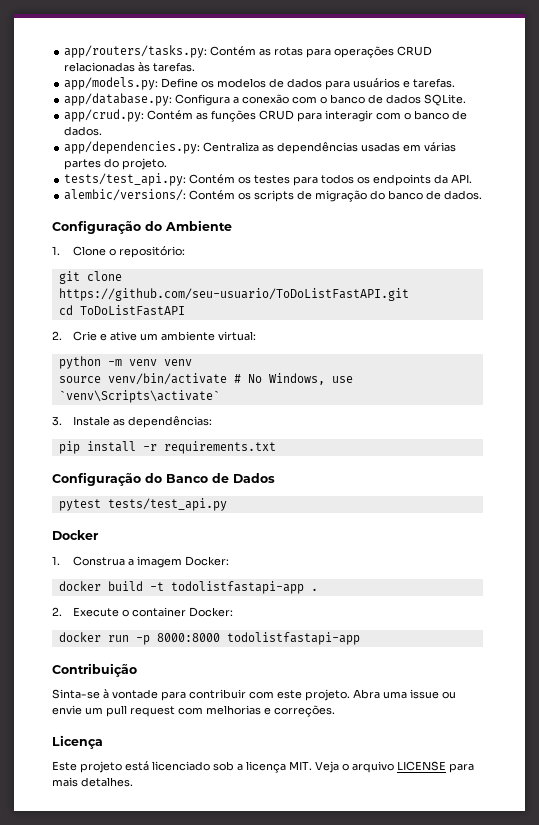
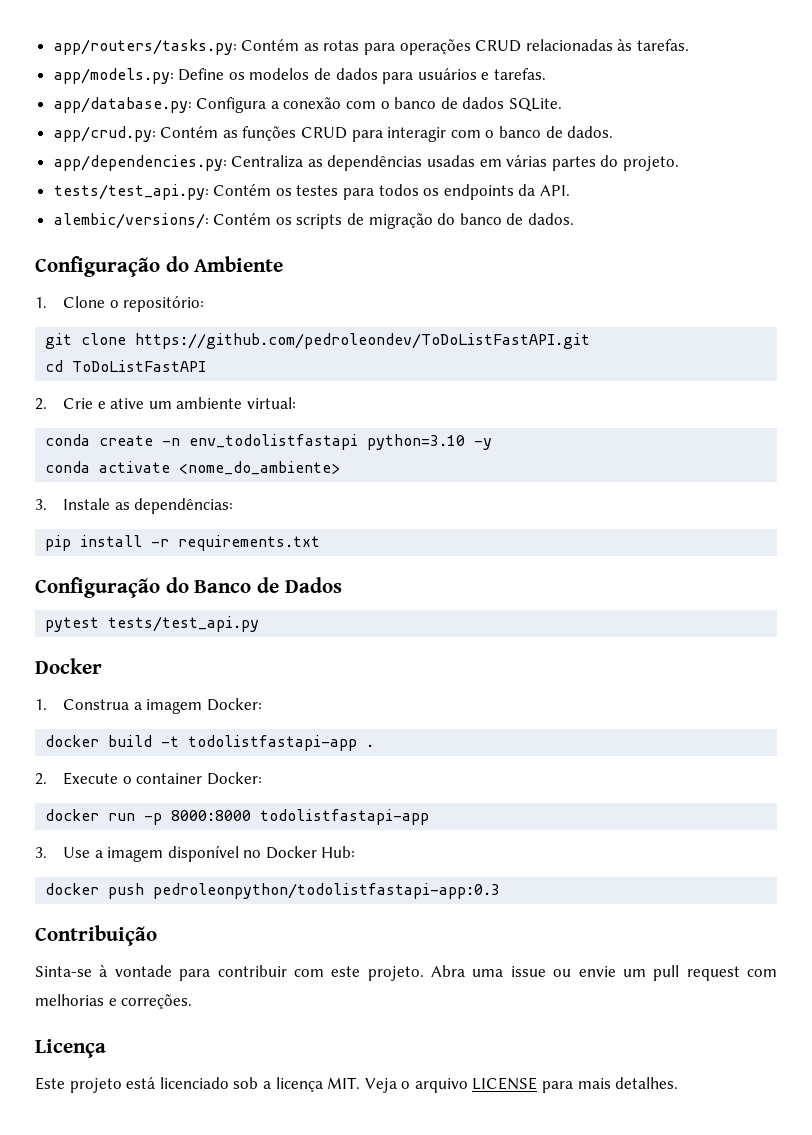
[58,288,409,301] https://github.com/seu-usuario/ToDoListFastAPI.git -> [135,333,591,349] https://github.com/pedroleondev/ToDoListFastAPI.git
[58,356,192,369] [58,373,353,385] [58,390,220,403] python -m venv venv // source venv/bin/activate # No Windows, use `venv\Scripts\activate` -> [45,434,493,450] [45,461,341,475] conda create -n env_todolistfastapi python=3.10 -y // conda activate <nome_do_ambiente>
(360, 638) none -> [35,845,356,862] [45,883,501,899] // 3. Use a imagem disponível no Docker Hub: // docker push pedroleonpython/todolistfastapi-app:0.3

